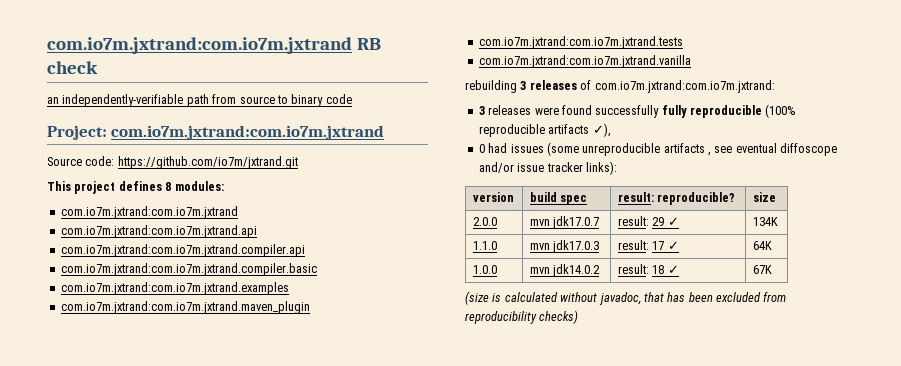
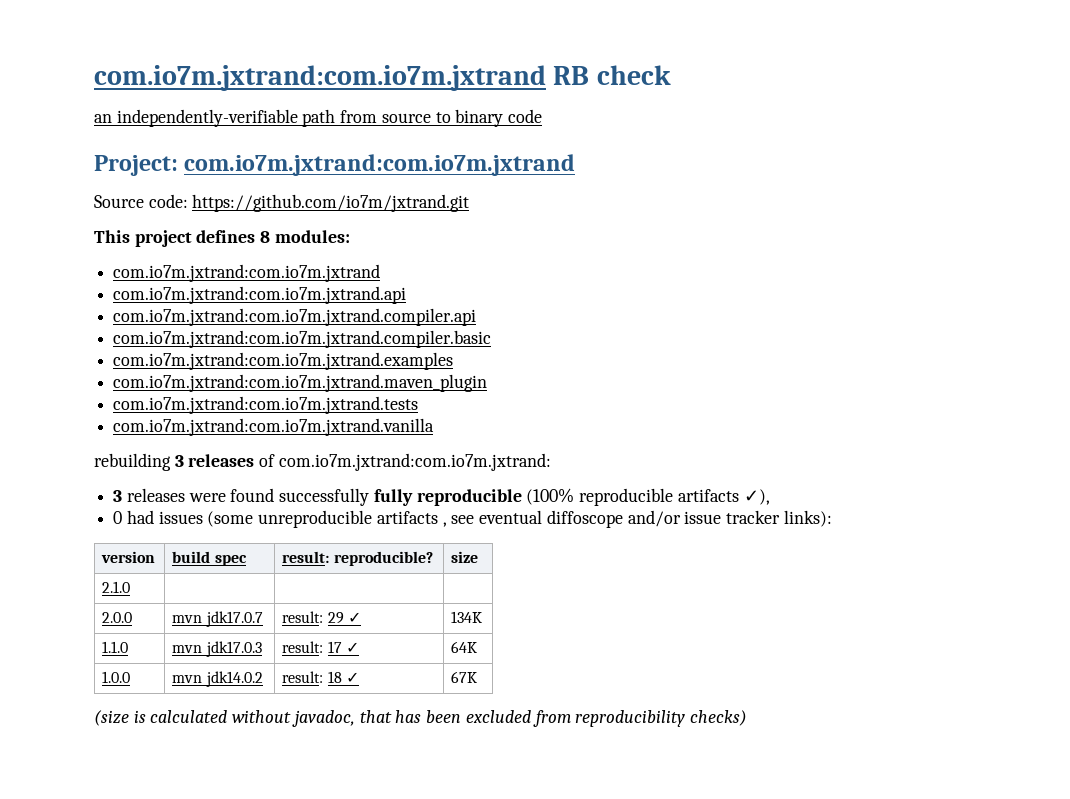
(776, 197) none -> [102,581,131,593] // 2.1.0 | | |

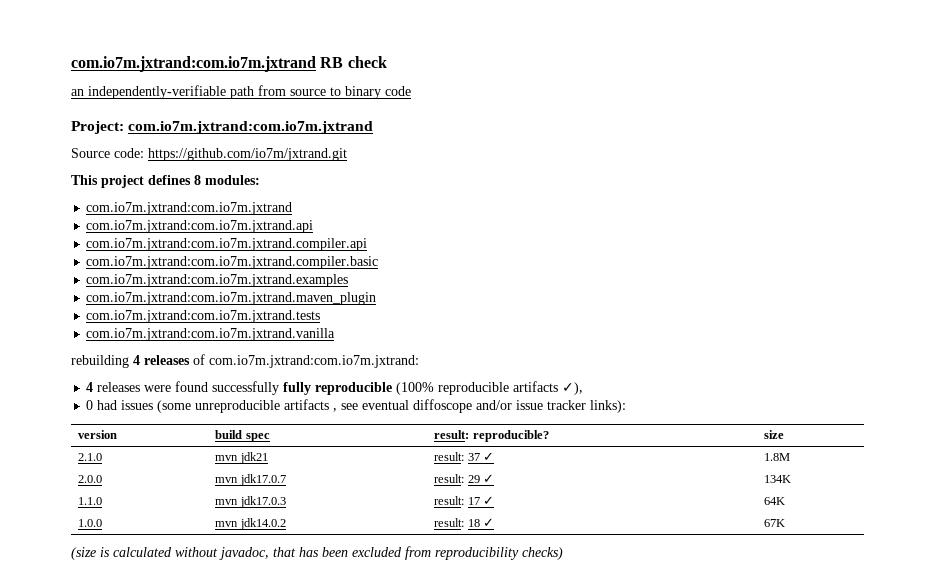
[174,455,184,467] 3 -> [133,355,140,365] 4
[113,490,123,502] 3 -> [86,382,94,392] 4
(131, 587) | | -> [215,452,268,464] [434,452,494,461] [764,453,791,461] mvn jdk21 | result: 37 ✓ | 1.8M

